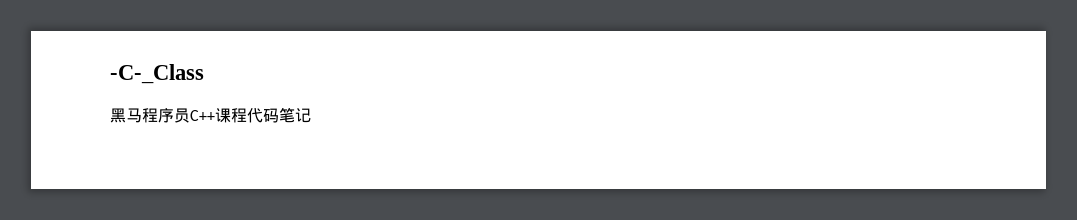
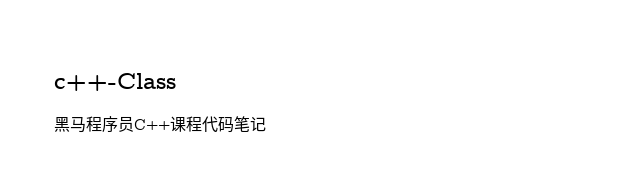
[110,64,204,84] -C-_Class -> [54,73,176,91] c++-Class

